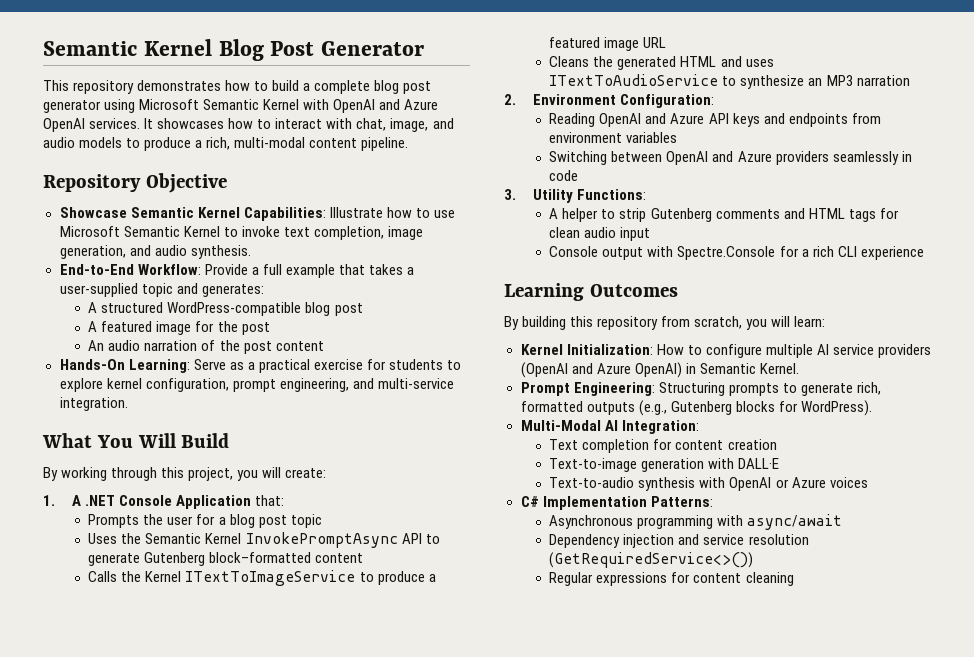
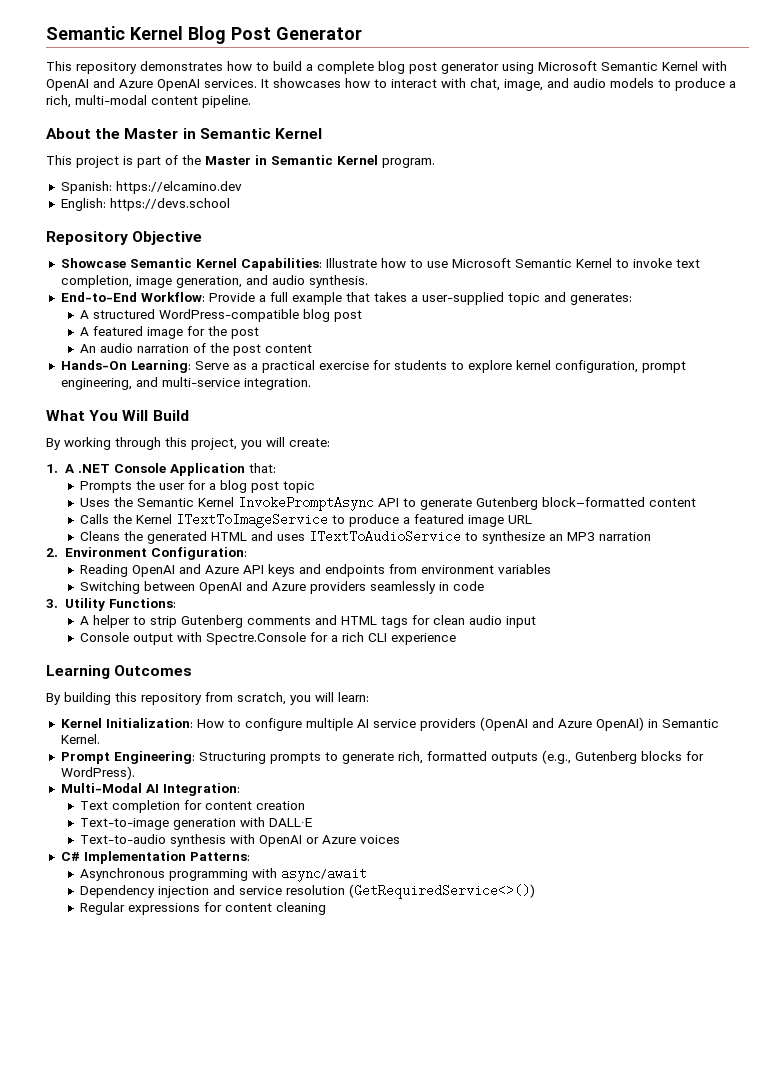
(409, 144) none -> [46,128,322,139] [46,155,435,168] [60,181,242,194] [60,198,230,211] // About the Master in Semantic Kernel // This project is part of the Master in Semantic Kernel program. // Spanish: https://elcamino.dev // English: https://devs.school

